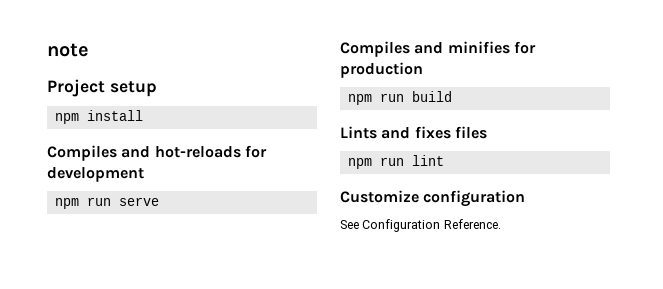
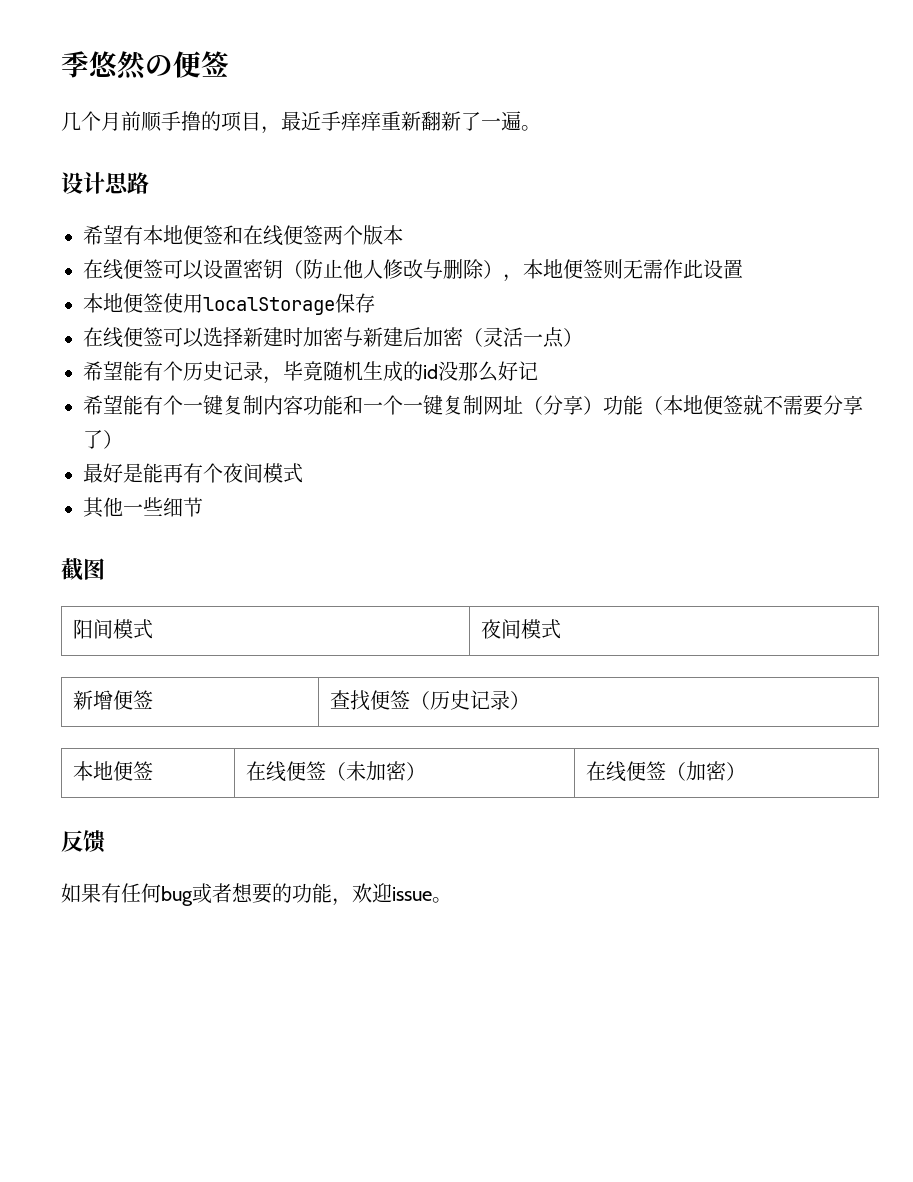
[47,43,89,57] [47,79,157,97] [54,110,143,124] [47,145,267,161] [47,167,144,182] [54,197,159,209] [340,41,536,57] [340,62,423,78] [347,91,452,105] [340,126,487,139] [347,155,444,169] [340,190,526,207] [340,219,501,232] note // Project setup // npm install // Compiles and hot-reloads for development // npm run serve // Compiles and minifies for production // npm run build // Lints and fixes files // npm run lint // Customize configuration // See Configuration Reference. -> [61,51,229,80] [61,111,541,134] [61,172,149,194] [83,225,403,246] [83,259,743,282] [83,293,375,315] [83,327,583,348] [83,361,538,384] [83,395,863,416] [83,430,123,449] [83,463,303,483] [83,497,203,518] [61,558,105,581] [73,619,154,639] [481,619,562,639] [73,690,154,710] [330,690,531,711] [73,761,154,781] [246,761,427,782] [586,761,747,782] [61,830,105,853] [61,883,452,906] 季悠然の便签 // 几个月前顺手撸的项目，最近手痒痒重新翻新了一遍。 // 设计思路 // 希望有本地便签和在线便签两个版本 // 在线便签可以设置密钥（防止他人修改与删除），本地便签则无需作此设置 // 本地便签使用localStorage保存 // 在线便签可以选择新建时加密与新建后加密（灵活一点） // 希望能有个历史记录，毕竟随机生成的id没那么好记 // 希望能有个一键复制内容功能和一个一键复制网址（分享）功能（本地便签就不需要分享了） // 最好是能再有个夜间模式 // 其他一些细节 // 截图 // 阳间模式 | 夜间模式 // 新增便签 | 查找便签（历史记录） // 本地便签 | 在线便签（未加密） | 在线便签（加密） // 反馈 // 如果有任何bug或者想要的功能，欢迎issue。

